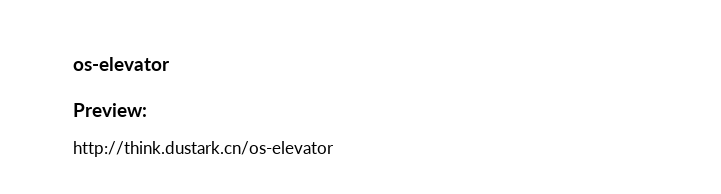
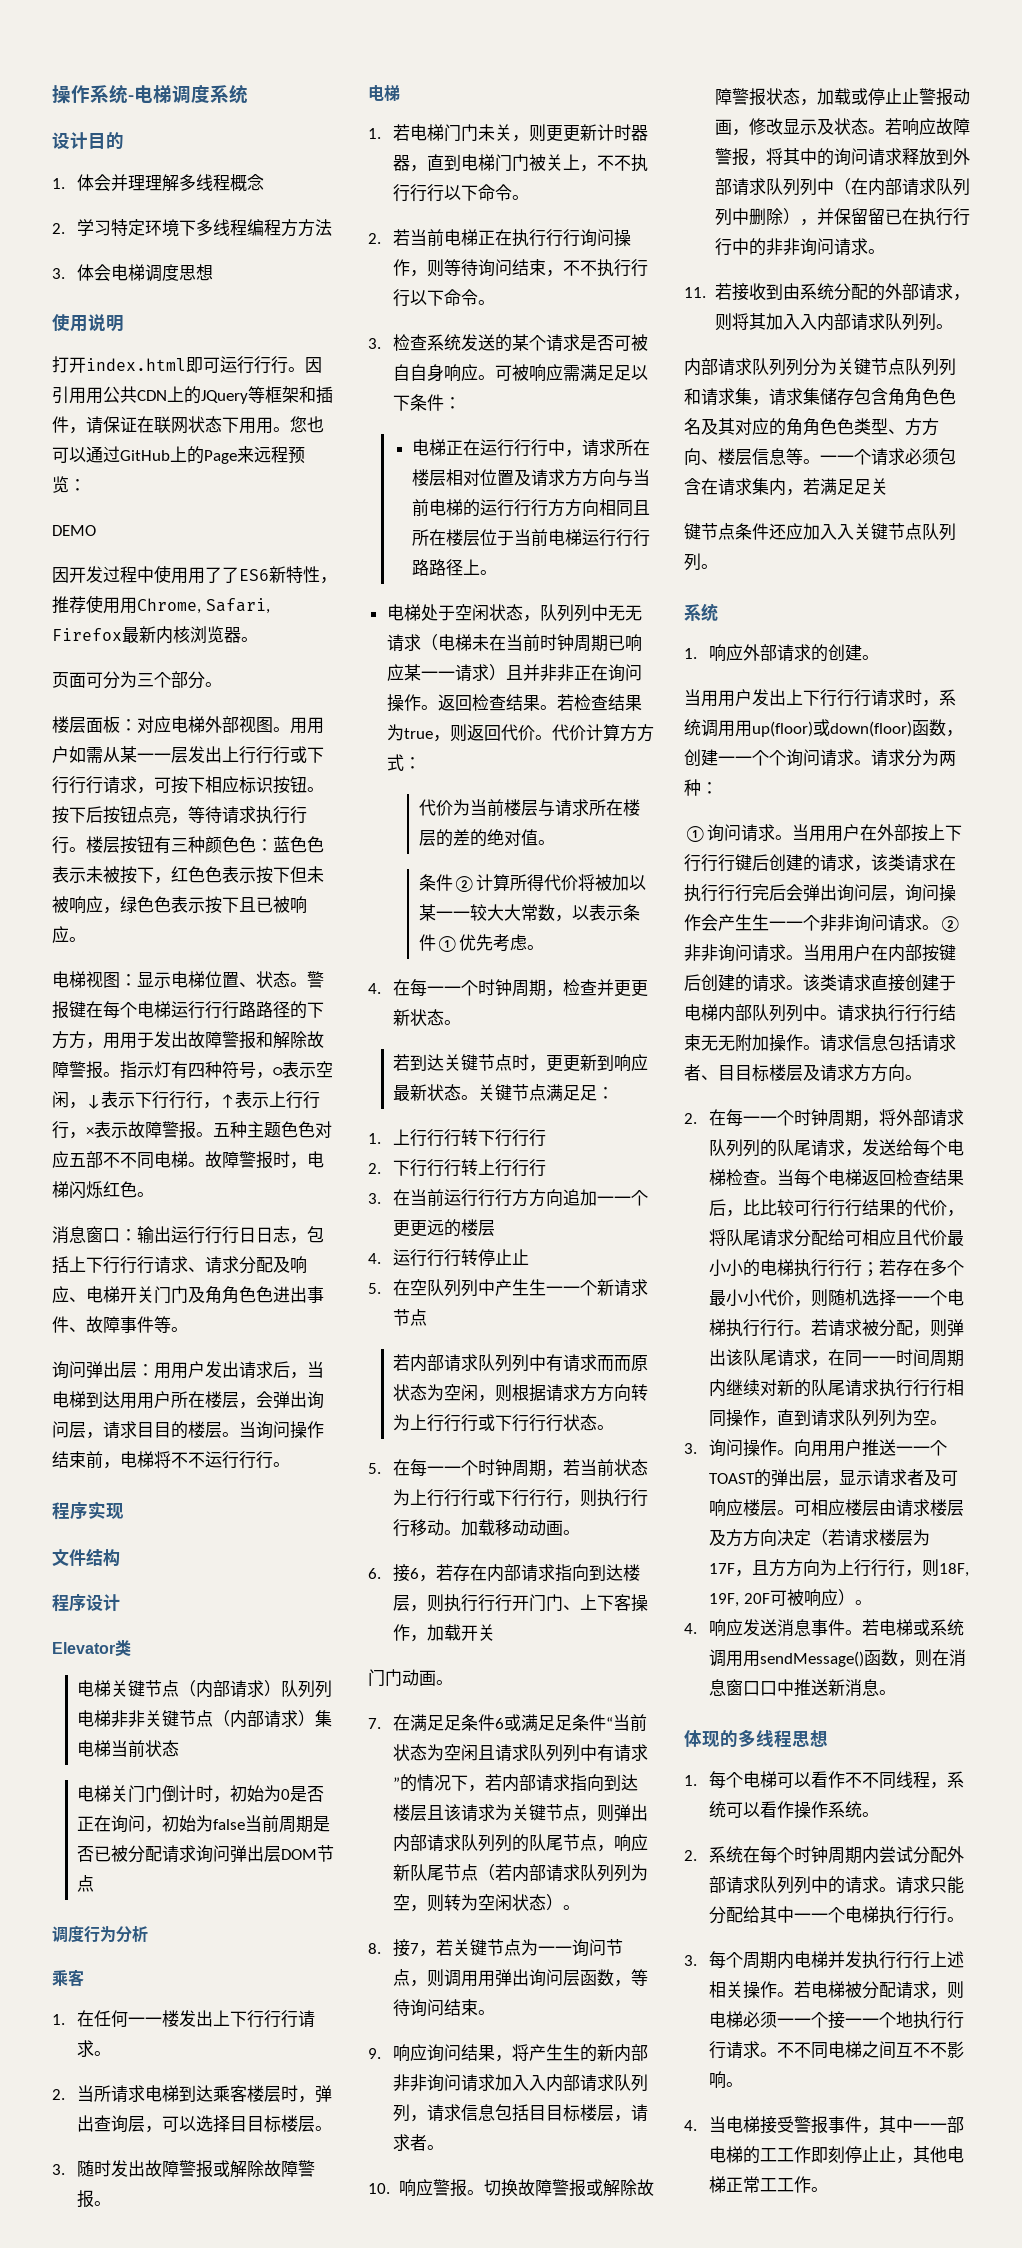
[73,57,170,71] [73,103,147,117] [73,141,334,157] os-elevator // Preview: // http://think.dustark.cn/os-elevator -> [52,84,248,104] [52,132,124,149] [52,174,265,192] [52,219,333,237] [52,264,214,282] [52,314,124,332] [52,356,322,374] [52,386,333,404] [52,416,324,434] [52,446,305,464] [52,476,86,493] [52,525,96,536] [52,565,337,584] [52,595,270,614] [52,626,258,644] [52,671,222,689] [52,716,324,734] [52,746,324,764] [52,776,324,794] [52,806,307,824] [52,836,324,854] [52,866,324,884] [52,896,307,914] [52,926,86,943] [52,971,324,988] [52,1001,324,1019] [52,1031,324,1049] [52,1061,333,1079] [52,1091,320,1109] [52,1121,332,1139] [52,1151,324,1169] [52,1181,154,1198] [52,1226,324,1244] [52,1256,307,1274] [52,1286,324,1304] [52,1316,188,1333] [52,1361,324,1379] [52,1391,324,1409] [52,1421,324,1439] [52,1451,290,1469] [52,1501,124,1520] [52,1548,120,1567] [52,1594,120,1612] [52,1640,131,1656] [77,1680,333,1698] [77,1710,333,1728] [77,1740,180,1758] [77,1785,325,1803] [77,1815,331,1833] [77,1845,335,1863] [77,1875,95,1892] [52,1925,148,1943] [52,1970,84,1987] [52,2010,316,2028] [77,2040,112,2057] [52,2085,333,2103] [77,2115,333,2133] [52,2160,316,2178] [77,2190,112,2208] [368,84,400,101] [368,124,649,142] [393,154,649,172] [393,184,530,202] [368,229,632,247] [393,259,649,277] [393,289,496,307] [368,334,649,352] [393,364,649,382] [393,394,462,411] [412,439,651,457] [412,469,651,487] [412,499,651,517] [412,529,651,547] [412,559,498,576] [386,604,642,622] [386,634,642,652] [386,664,642,682] [386,694,642,712] [386,724,654,742] [386,754,421,771] [418,799,640,817] [418,829,555,847] [418,874,646,892] [418,904,640,922] [418,934,544,952] [368,979,649,997] [393,1009,462,1026] [393,1054,649,1072] [393,1084,615,1101] [368,1129,547,1147] [368,1159,547,1177] [368,1189,649,1207] [393,1219,496,1237] [368,1249,530,1267] [368,1279,649,1297] [393,1309,428,1326] [393,1354,649,1372] [393,1384,649,1402] [393,1414,615,1432] [368,1459,649,1477] [393,1489,649,1507] [393,1519,581,1537] [368,1564,641,1582] [393,1594,649,1612] [393,1624,496,1642] [368,1669,453,1687] [368,1714,648,1732] [393,1744,649,1762] [393,1774,639,1792] [393,1804,649,1822] [393,1834,649,1852] [393,1864,649,1882] [393,1894,581,1912] [368,1939,624,1957] [393,1969,649,1987] [393,1999,496,2017] [368,2044,649,2062] [393,2074,649,2092] [393,2104,649,2122] [393,2134,445,2151] [368,2179,654,2197] [714,88,970,106] [714,118,970,136] [714,148,970,166] [714,178,970,196] [714,208,970,226] [714,238,885,256] [684,283,970,301] [714,313,953,331] [684,358,956,376] [684,388,956,406] [684,418,939,436] [684,448,956,466] [684,478,888,496] [684,523,956,541] [684,553,718,571] [684,603,718,622] [684,644,880,662] [684,689,956,707] [684,719,963,737] [684,749,956,767] [684,779,718,796] [684,824,962,842] [684,854,956,872] [684,884,956,902] [684,914,962,932] [684,944,956,962] [684,974,956,992] [684,1004,956,1022] [684,1034,956,1052] [684,1064,922,1082] [684,1109,965,1127] [709,1139,965,1157] [709,1169,965,1186] [709,1199,965,1217] [709,1229,965,1247] [709,1259,965,1277] [709,1289,965,1307] [709,1319,965,1337] [709,1349,965,1367] [709,1379,965,1397] [709,1409,948,1427] [684,1439,948,1457] [709,1469,959,1487] [709,1499,965,1517] [709,1529,931,1547] [709,1559,970,1577] [709,1589,872,1607] [684,1619,965,1637] [709,1649,967,1667] [709,1679,897,1697] [684,1729,828,1748] [684,1771,965,1789] [709,1801,880,1819] [684,1846,965,1864] [709,1876,965,1894] [709,1906,965,1924] [684,1951,965,1969] [709,1981,965,1999] [709,2011,965,2029] [709,2041,965,2059] [709,2071,744,2089] [684,2116,965,2134] [709,2146,965,2164] [709,2176,829,2193] 操作系统-电梯调度系统 // 设计⽬的 // 1.体会并理理解多线程概念 // 2.学习特定环境下多线程编程⽅方法 // 3.体会电梯调度思想 // 使⽤说明 // 打开index.html即可运⾏行行。因引⽤用公共CDN上的JQuery等框架和插件，请保证在联⽹状态下⽤用。您也可以通过GitHub上的Page来远程预览： // DEMO // 因开发过程中使⽤用了了ES6新特性，推荐使⽤用Chrome, Safari, Firefox最新内核浏览器。 // ⻚面可分为三个部分。 // 楼层⾯板：对应电梯外部视图。⽤用户如需从某⼀一层发出上⾏行行或下⾏行行请求，可按下相应标识按钮。按下后按钮点亮，等待请求执⾏行行。楼层按钮有三种颜⾊色：蓝⾊色表示未被按下，红⾊色表示按下但未被响应，绿⾊色表示按下且已被响应。 // 电梯视图：显示电梯位置、状态。警报键在每个电梯运⾏行行路路径的下⽅方，⽤用于发出故障警报和解除故障警报。指示灯有四种符号，○表示空闲，↓表示下⾏行行，↑表示上⾏行行，×表示故障警报。五种主题⾊色对应五部不不同电梯。故障警报时，电梯闪烁红色。 // 消息窗⼝：输出运⾏行行⽇日志，包括上下⾏行行请求、请求分配及响应、电梯开关⻔门及⻆角⾊色进出事件、故障事件等。 // 询问弹出层：⽤用户发出请求后，当电梯到达⽤用户所在楼层，会弹出询问层，请求⽬目的楼层。当询问操作结束前，电梯将不不运⾏行行。 // 程序实现 // ⽂件结构 // 程序设计 // Elevator类 // 电梯关键节点（内部请求）队列列电梯⾮非关键节点（内部请求）集电梯当前状态 // 电梯关⻔门倒计时，初始为0是否正在询问，初始为false当前周期是否已被分配请求询问弹出层DOM节点 // 调度⾏为分析 // 乘客 // 1.在任何⼀一楼发出上下⾏行行请求。 // 2.当所请求电梯到达乘客楼层时，弹出查询层，可以选择⽬目标楼层。 // 3.随时发出故障警报或解除故障警报。 // 电梯 // 1.若电梯⻔门未关，则更更新计时器器，直到电梯⻔门被关上，不不执⾏行行以下命令。 // 2.若当前电梯正在执⾏行行询问操作，则等待询问结束，不不执⾏行行以下命令。 // 3.检查系统发送的某个请求是否可被⾃自身响应。可被响应需满⾜足以下条件： // 电梯正在运⾏行行中，请求所在楼层相对位置及请求⽅方向与当前电梯的运⾏行行⽅方向相同且所在楼层位于当前电梯运⾏行行路路径上。 // 电梯处于空闲状态，队列列中⽆无请求（电梯未在当前时钟周期已响应某⼀一请求）且并⾮非正在询问操作。返回检查结果。若检查结果为true，则返回代价。代价计算⽅方式： // 代价为当前楼层与请求所在楼层的差的绝对值。 // 条件②计算所得代价将被加以某⼀一较⼤大常数，以表示条件①优先考虑。 // 4.在每⼀一个时钟周期，检查并更更新状态。 // 若到达关键节点时，更更新到响应最新状态。关键节点满⾜足： // 1.上⾏行行转下⾏行行 // 2.下⾏行行转上⾏行行 // 3.在当前运⾏行行⽅方向追加⼀一个更更远的楼层 // 4.运⾏行行转停⽌止 // 5.在空队列列中产⽣生⼀一个新请求节点 // 若内部请求队列列中有请求⽽而原状态为空闲，则根据请求⽅方向转为上⾏行行或下⾏行行状态。 // 5.在每⼀一个时钟周期，若当前状态为上⾏行行或下⾏行行，则执⾏行行移动。加载移动动画。 // 6.接6，若存在内部请求指向到达楼层，则执⾏行行开⻔门、上下客操作，加载开关 // ⻔门动画。 // 7.在满⾜足条件6或满⾜足条件“当前状态为空闲且请求队列列中有请求”的情况下，若内部请求指向到达楼层且该请求为关键节点，则弹出内部请求队列列的队尾节点，响应新队尾节点（若内部请求队列列为空，则转为空闲状态）。 // 8.接7，若关键节点为⼀一询问节点，则调⽤用弹出询问层函数，等待询问结束。 // 9.响应询问结果，将产⽣生的新内部⾮非询问请求加⼊入内部请求队列列，请求信息包括⽬目标楼层，请求者。 // 10.响应警报。切换故障警报或解除故障警报状态，加载或停⽌止警报动画，修改显示及状态。若响应故障警报，将其中的询问请求释放到外部请求队列列中（在内部请求队列列中删除），并保留留已在执⾏行行中的⾮非询问请求。 // 11.若接收到由系统分配的外部请求，则将其加⼊入内部请求队列列。 // 内部请求队列列分为关键节点队列列和请求集，请求集储存包含⻆角⾊色名及其对应的⻆角⾊色类型、⽅方向、楼层信息等。⼀一个请求必须包含在请求集内，若满⾜足关 // 键节点条件还应加⼊入关键节点队列列。 // 系统 // 1.响应外部请求的创建。 // 当⽤用户发出上下⾏行行请求时，系统调⽤用up(floor)或down(floor)函数，创建⼀一个个询问请求。请求分为两种： // ①询问请求。当⽤用户在外部按上下⾏行行键后创建的请求，该类请求在执⾏行行完后会弹出询问层，询问操作会产⽣生⼀一个⾮非询问请求。②⾮非询问请求。当⽤用户在内部按键后创建的请求。该类请求直接创建于电梯内部队列列中。请求执⾏行行结束⽆无附加操作。请求信息包括请求者、⽬目标楼层及请求⽅方向。 // 2.在每⼀一个时钟周期，将外部请求队列列的队尾请求，发送给每个电梯检查。当每个电梯返回检查结果后，⽐比较可⾏行行结果的代价，将队尾请求分配给可相应且代价最⼩小的电梯执⾏行行；若存在多个最⼩小代价，则随机选择⼀一个电梯执⾏行行。若请求被分配，则弹出该队尾请求，在同⼀一时间周期内继续对新的队尾请求执⾏行行相同操作，直到请求队列列为空。 // 3.询问操作。向⽤用户推送⼀一个TOAST的弹出层，显示请求者及可响应楼层。可相应楼层由请求楼层及⽅方向决定（若请求楼层为17F，且⽅方向为上⾏行行，则18F, 19F, 20F可被响应）。 // 4.响应发送消息事件。若电梯或系统调⽤用sendMessage()函数，则在消息窗⼝口中推送新消息。 // 体现的多线程思想 // 1.每个电梯可以看作不不同线程，系统可以看作操作系统。 // 2.系统在每个时钟周期内尝试分配外部请求队列列中的请求。请求只能分配给其中⼀一个电梯执⾏行行。 // 3.每个周期内电梯并发执⾏行行上述相关操作。若电梯被分配请求，则电梯必须⼀一个接⼀一个地执⾏行行请求。不不同电梯之间互不不影响。 // 4.当电梯接受警报事件，其中⼀一部电梯的⼯工作即刻停⽌止，其他电梯正常⼯工作。

